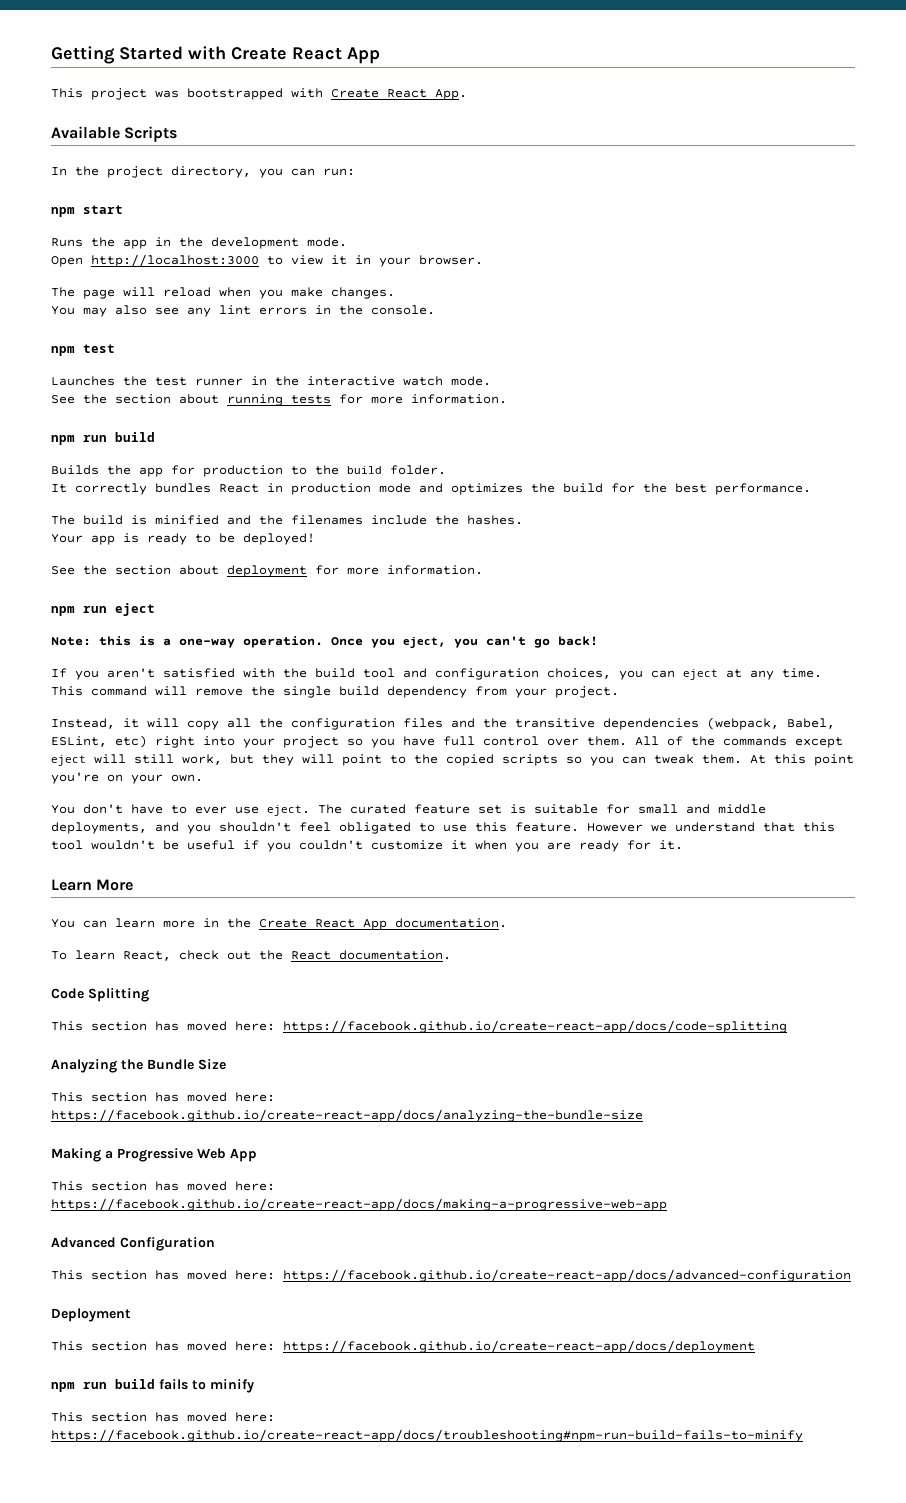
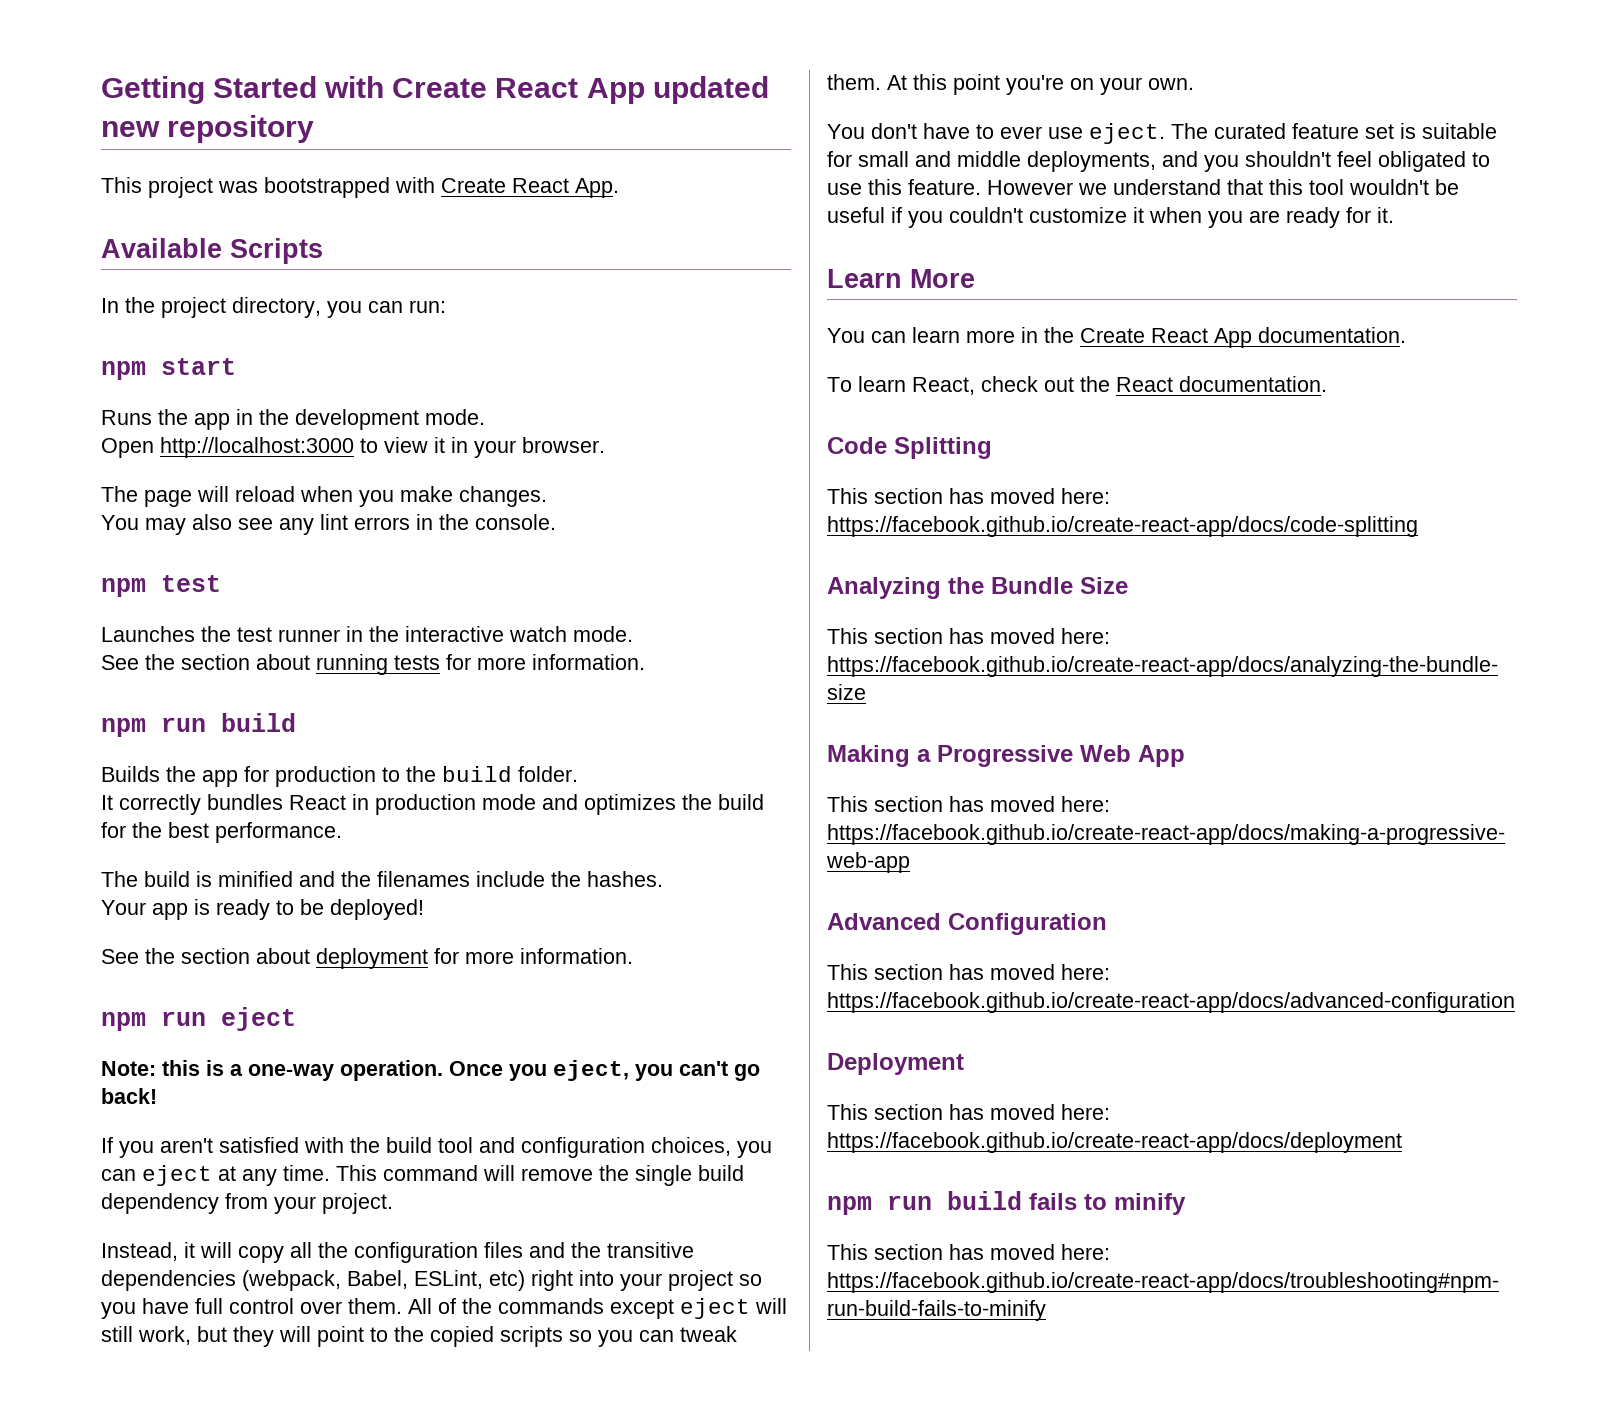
(380, 55) none -> [652,76,769,104] [101,115,315,143] updated new repository

